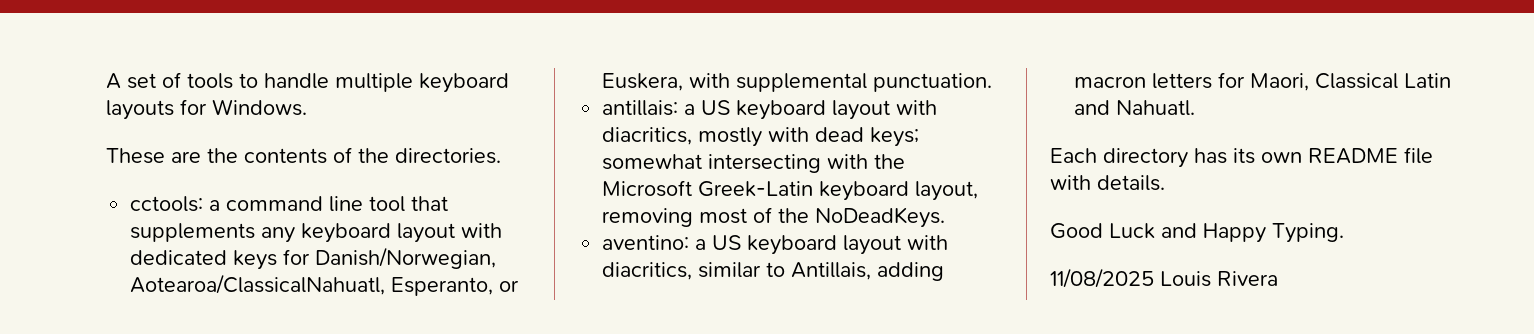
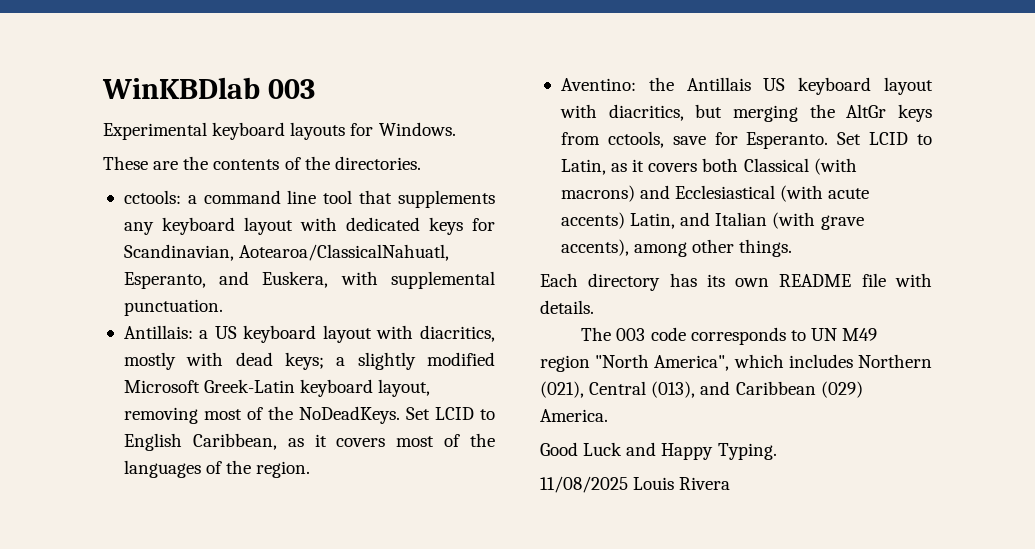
[106,72,413,92] A set of tools to handle multiple -> [102,77,315,99] [103,122,207,140] WinKBDlab 003 // Experimental
[315,247,497,269] Danish/Norwegian, -> [123,244,234,261] Scandinavian,
[499,280,520,292] or -> [219,271,250,285] and
[602,100,679,116] antillais: -> [123,325,193,339] Antillais:
[602,154,906,173] somewhat intersecting with the -> [336,352,495,370] a slightly modified
[602,235,949,255] [602,262,945,281] [1074,72,1452,91] [1074,100,1196,116] // aventino: a US keyboard layout with diacritics, similar to Antillais, adding macron letters for Maori, Classical Latin and Nahuatl. -> [405,407,495,420] [123,433,495,451] [123,460,311,478] [560,77,933,95] [559,104,932,122] [560,131,932,149] [560,158,857,175] [560,185,870,202] [560,212,864,230] [560,239,793,257] Set LCID to English Caribbean, as it covers most of the languages of the region. // Aventino: the Antillais US keyboard layout with diacritics, but merging the AltGr keys from cctools, save for Esperanto. Set LCID to Latin, as it covers both Classical (with macrons) and Ecclesiastical (with acute accents) Latin, and Italian (with grave accents), among other things.
(1165, 183) none -> [581,327,878,345] [540,354,932,372] [540,381,863,398] [540,409,608,422] // The 003 code corresponds to UN M49 region "North America", which includes Northern (021), Central (013), and Caribbean (029) America.

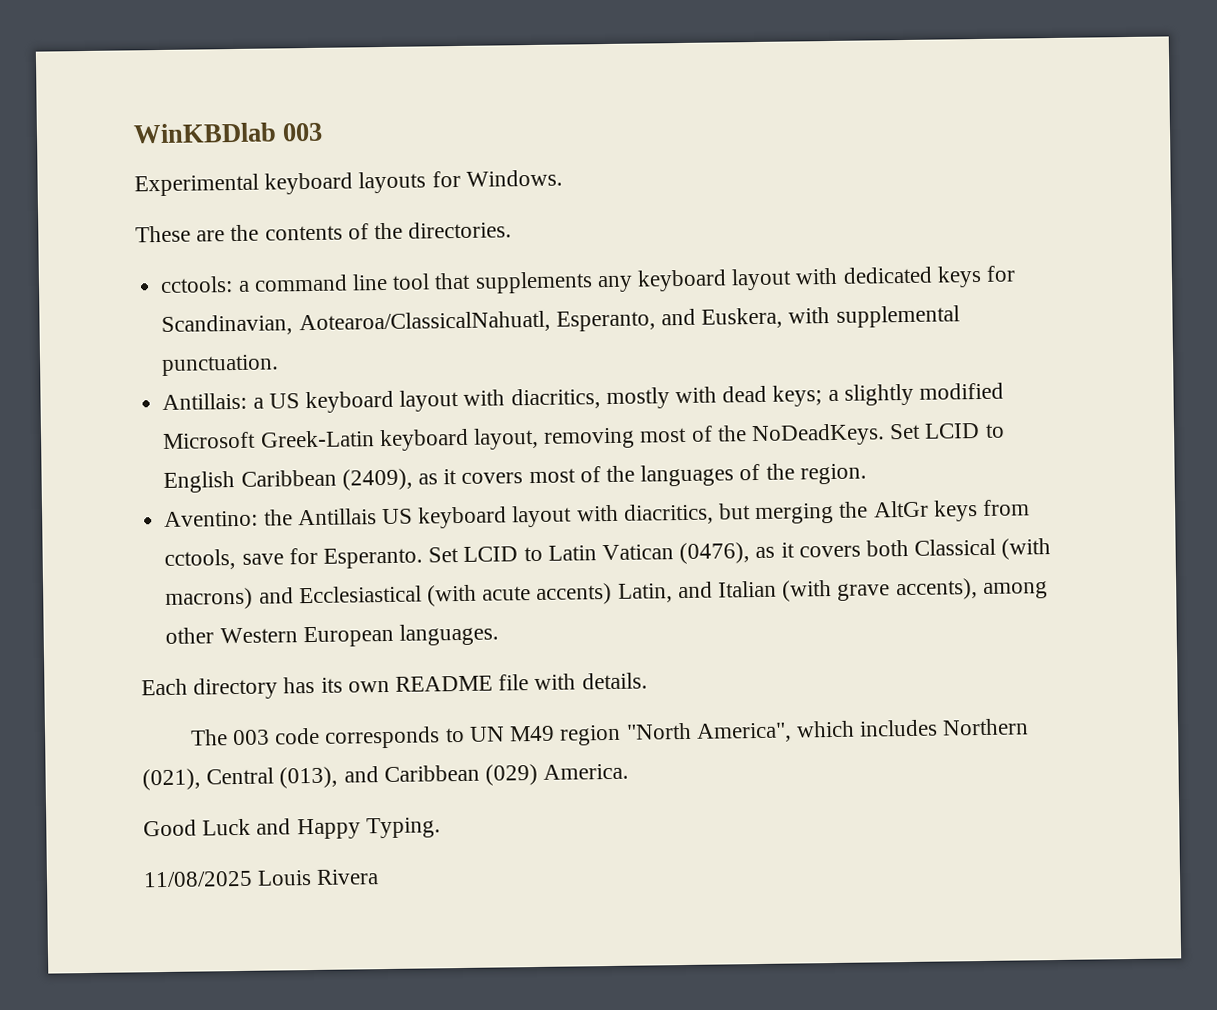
[192,433,277,450] Caribbean, -> [240,468,413,491] Caribbean (2409),
[560,159,606,175] Latin, -> [547,542,751,565] Latin Vatican (0476),
[739,239,793,257] things. -> [219,623,499,648] Western European languages.

